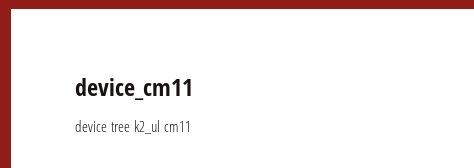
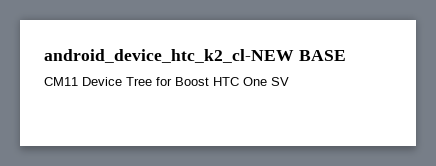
[75,78,193,100] [75,120,192,134] device_cm11 // device tree k2_ul cm11 -> [44,49,346,63] [44,77,289,86] android_device_htc_k2_cl-NEW BASE // CM11 Device Tree for Boost HTC One SV

